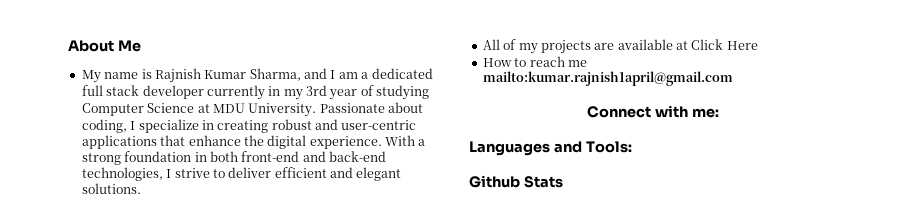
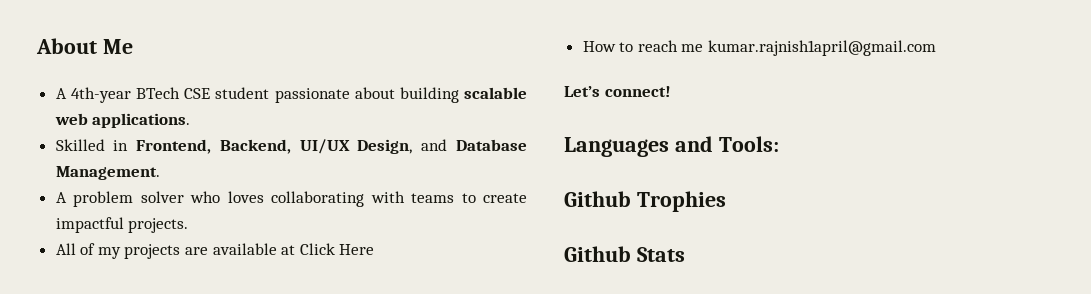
[81,68,433,83] [81,85,430,100] [81,102,423,117] [81,119,417,133] [81,135,426,149] [81,151,386,165] [81,167,402,181] [81,183,141,194] My name is Rajnish Kumar Sharma, and I am a dedicated full stack developer currently in my 3rd year of studying Computer Science at MDU University. Passionate about coding, I specialize in creating robust and user-centric applications that enhance the digital experience. With a strong foundation in both front-end and back-end technologies, I strive to deliver efficient and elegant solutions. -> [55,87,527,103] [54,113,191,128] [55,139,527,154] [55,166,160,180] [55,191,527,207] [55,217,189,233] A 4th-year BTech CSE student passionate about building scalable web applications. // Skilled in Frontend, Backend, UI/UX Design, and Database Management. // A problem solver who loves collaborating with teams to create impactful projects.
[482,71,733,86] [587,105,719,118] mailto:kumar.rajnish1april@gmail.com // Connect with me: -> [708,40,937,56] [564,86,671,97] kumar.rajnish1april@gmail.com // Let’s connect!
(632, 147) none -> [564,191,726,212] // Github Trophies

